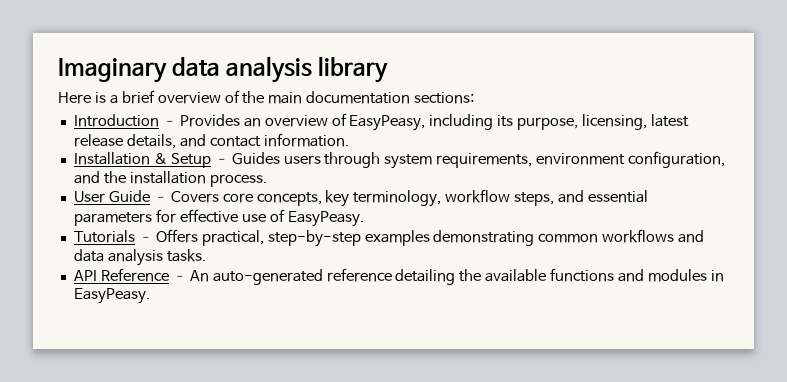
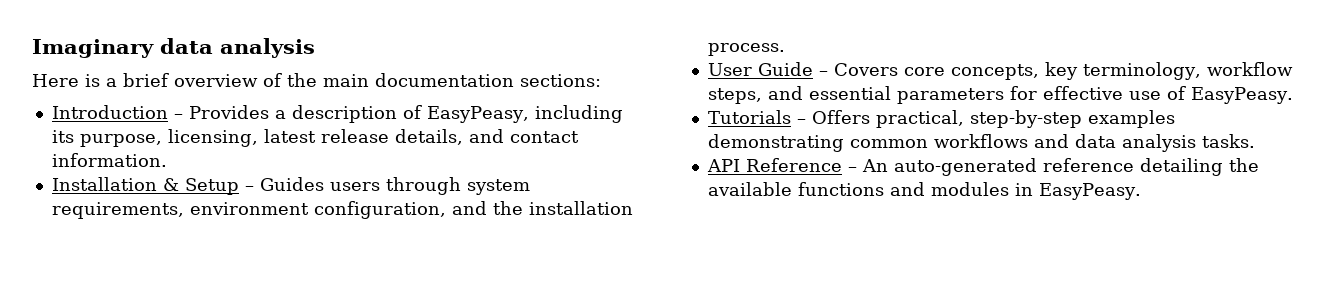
[318,56,389,83] library -> (315, 48) none
[243,115,328,127] an overview -> [274,105,397,123] a description

